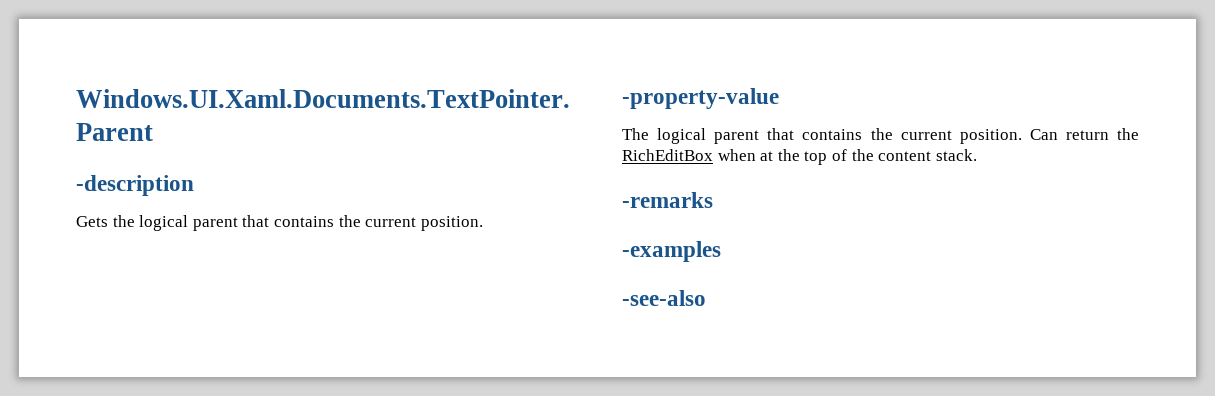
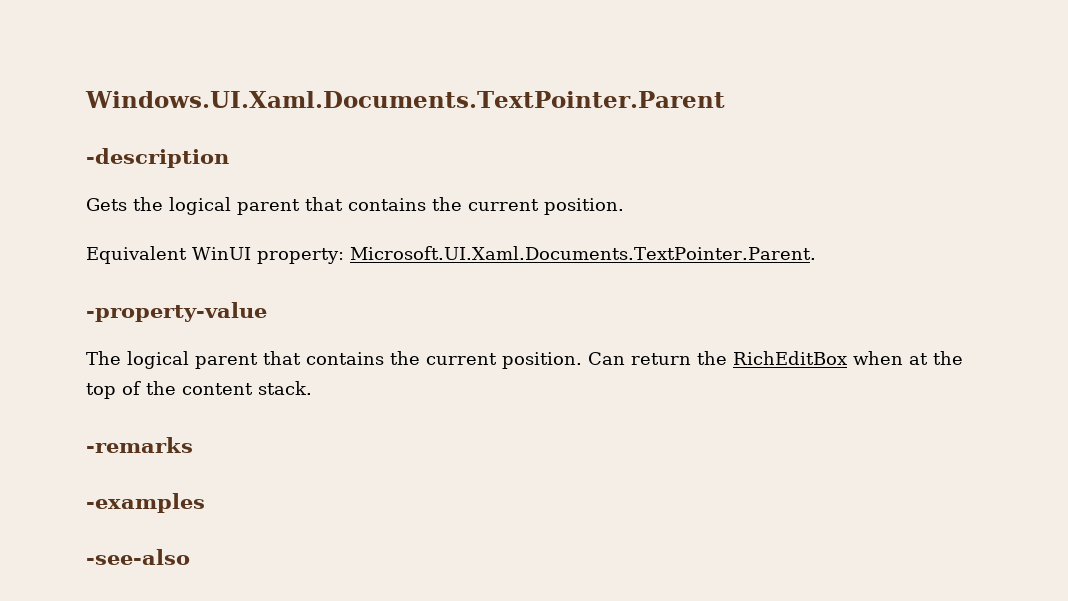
(483, 223) none -> [86,246,816,264] // Equivalent WinUI property: Microsoft.UI.Xaml.Documents.TextPointer.Parent.

